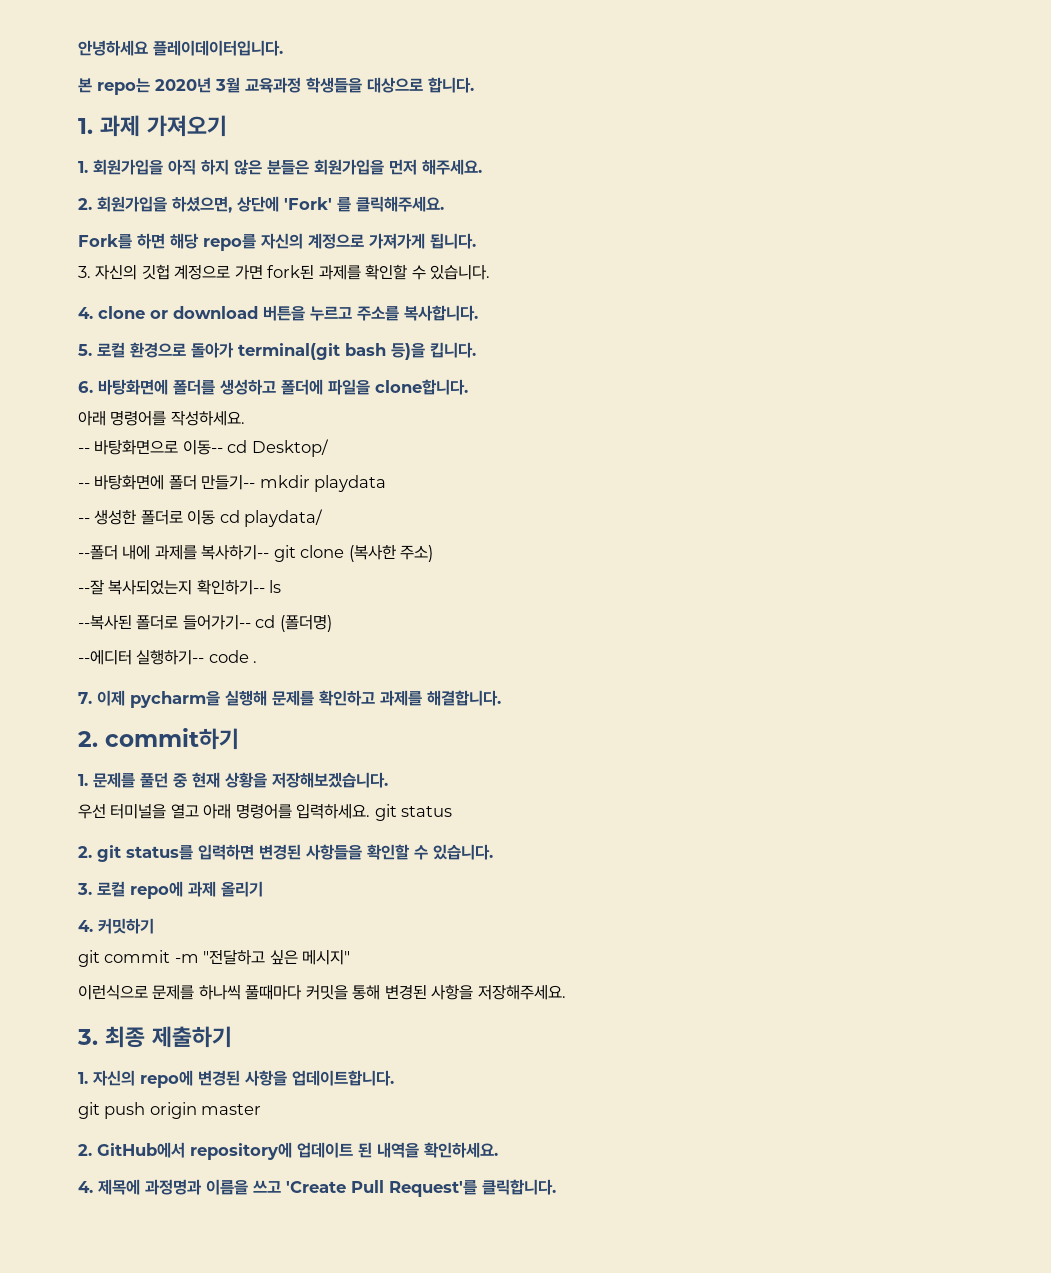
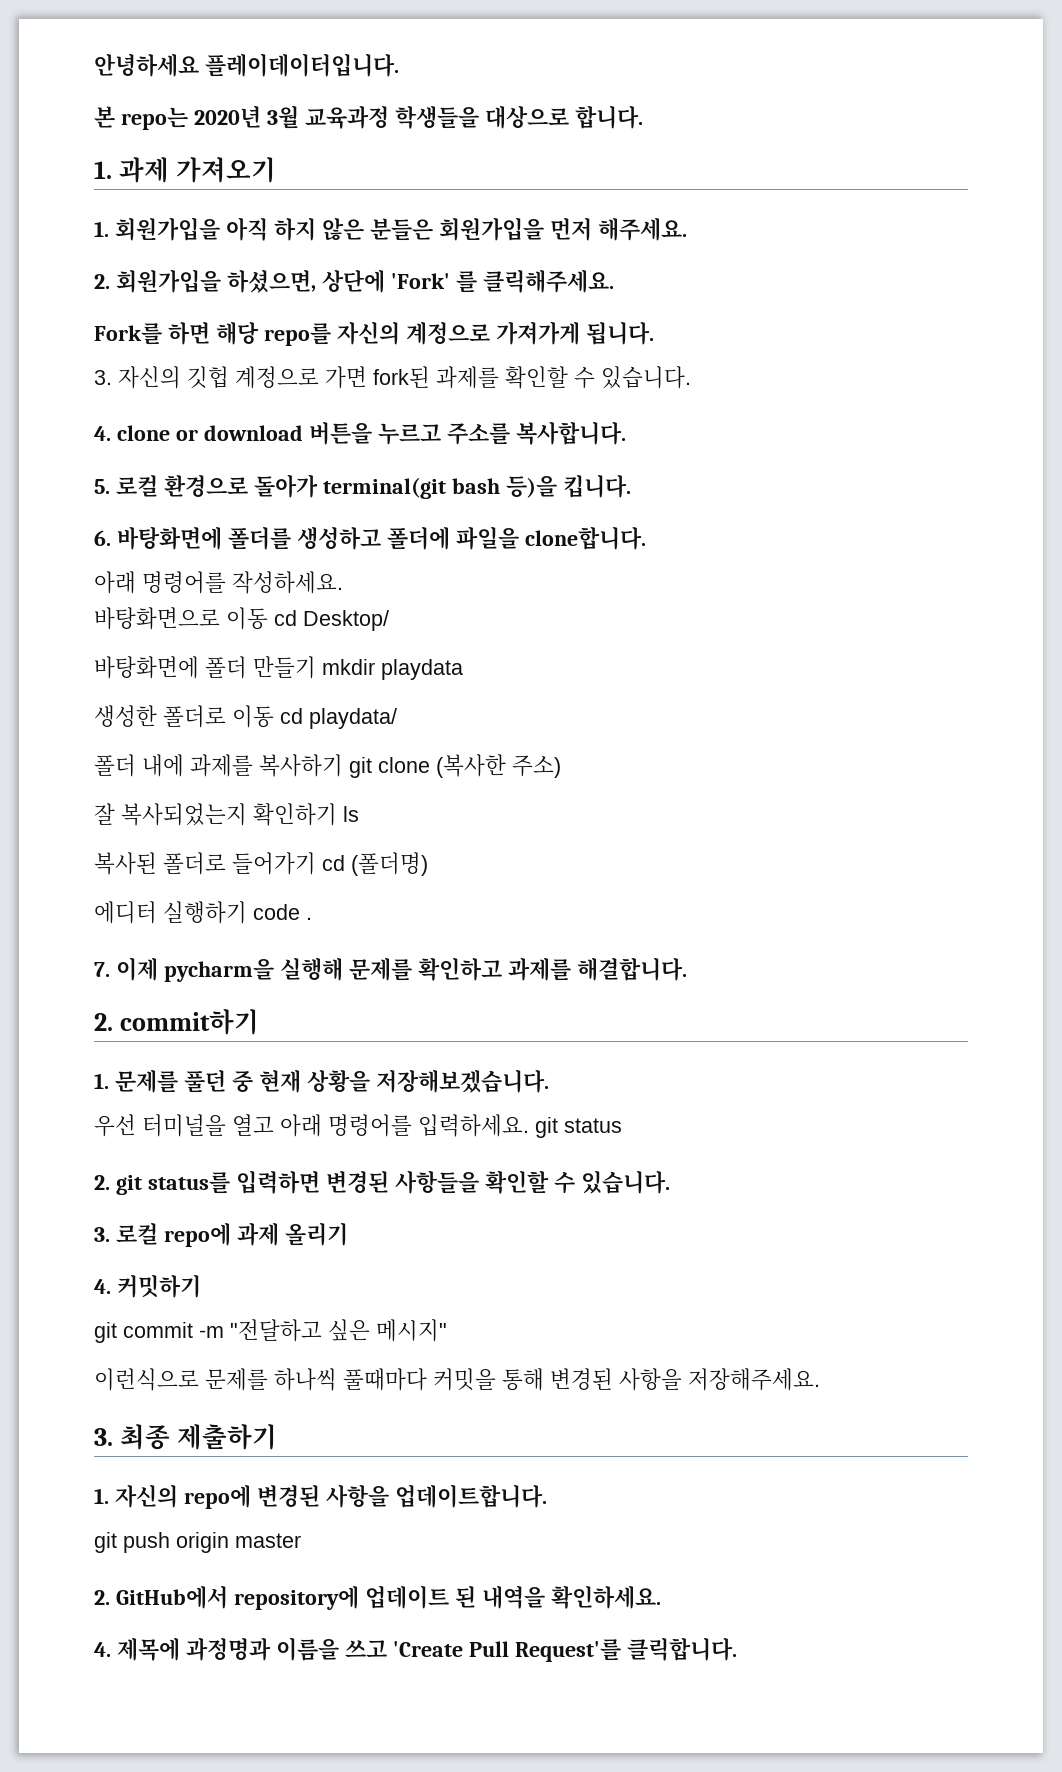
[78,439,223,455] -- 바탕화면으로 이동-- -> [94,607,268,630] 바탕화면으로 이동
[78,483,90,488] -- -> (389, 620) none
[201,474,256,490] 만들기-- -> [253,656,316,679] 만들기
[78,518,90,523] -- -> (463, 669) none
[78,544,118,560] --폴더 -> [94,754,136,777] 폴더
[201,544,270,560] 복사하기-- -> [259,754,343,777] 복사하기
[78,579,282,595] [78,614,251,630] --잘 복사되었는지 확인하기-- ls // --복사된 폴더로 들어가기-- -> [94,803,359,826] [94,852,316,875] 잘 복사되었는지 확인하기 ls // 복사된 폴더로 들어가기
[78,649,205,665] --에디터 실행하기-- -> [94,901,247,924] 에디터 실행하기

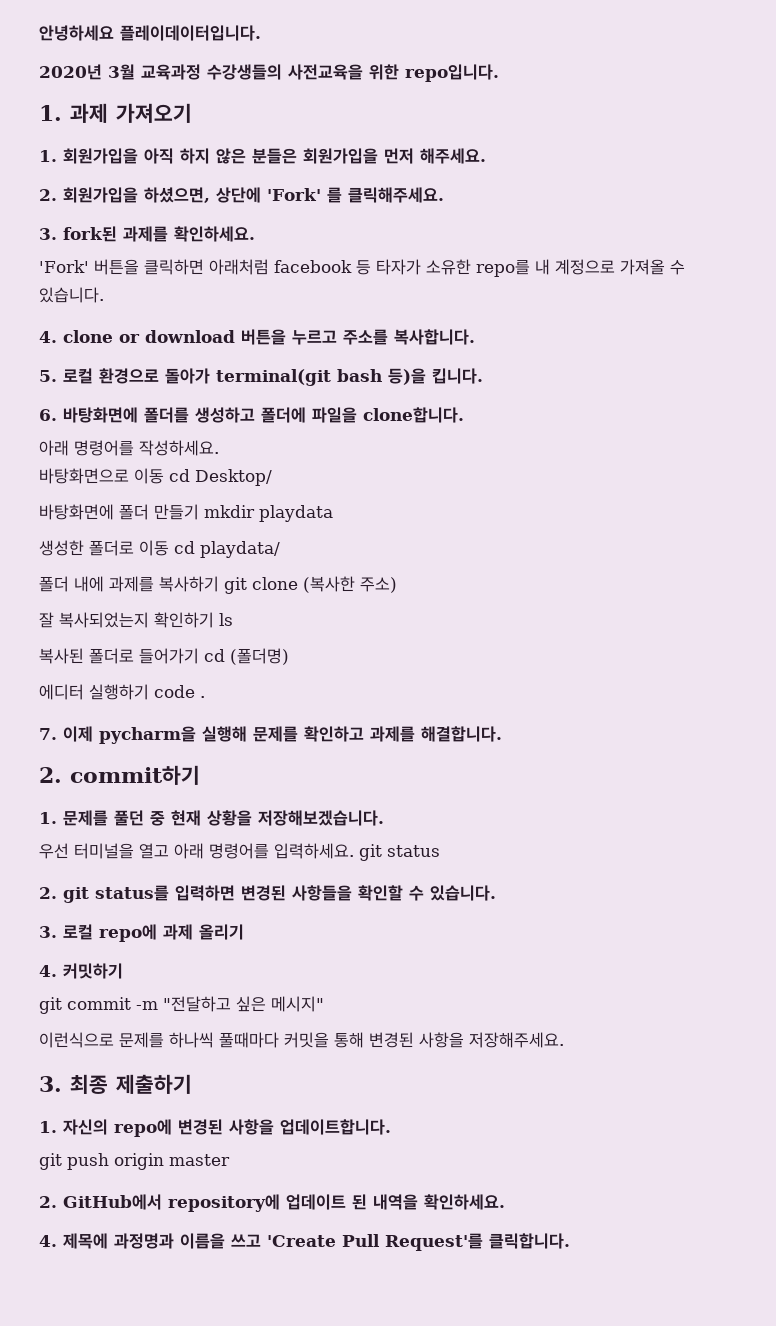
[94,106,188,130] 본 repo는 -> (261, 33) none
[394,106,643,129] 학생들을 대상으로 합니다. -> [207,64,499,82] 수강생들의 사전교육을 위한 repo입니다.
[94,321,654,346] [94,366,568,389] Fork를 하면 해당 repo를 자신의 계정으로 가져가게 됩니다. // 3. 자신의 깃헙 계정으로 가면 fork된 과제를 확인할 -> [39,226,255,242] [39,259,665,277] 3. fork된 과제를 확인하세요. // 'Fork' 버튼을 클릭하면 아래처럼 facebook 등 타자가 소유한 repo를 내 계정으로 가져올

